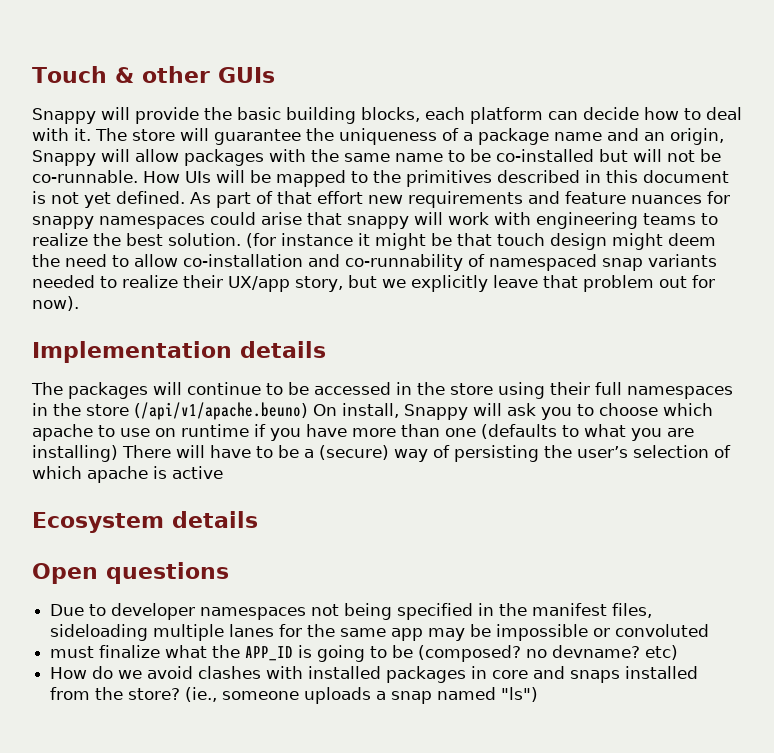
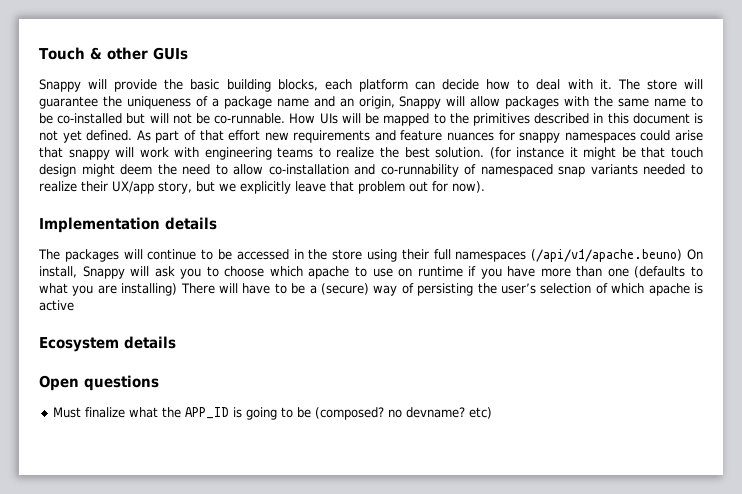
[32,403,129,416] in the store -> (527, 256) none
[50,603,653,620] [50,624,710,641] [50,646,95,658] Due to developer namespaces not being specified in the manifest files, sideloading multiple lanes for the same app may be impossible or convoluted // must -> [52,407,81,418] Must
[50,666,699,683] [50,687,539,704] // How do we avoid clashes with installed packages in core and snaps installed from the store? (ie., someone uploads a snap named "ls") -> (492, 413) none

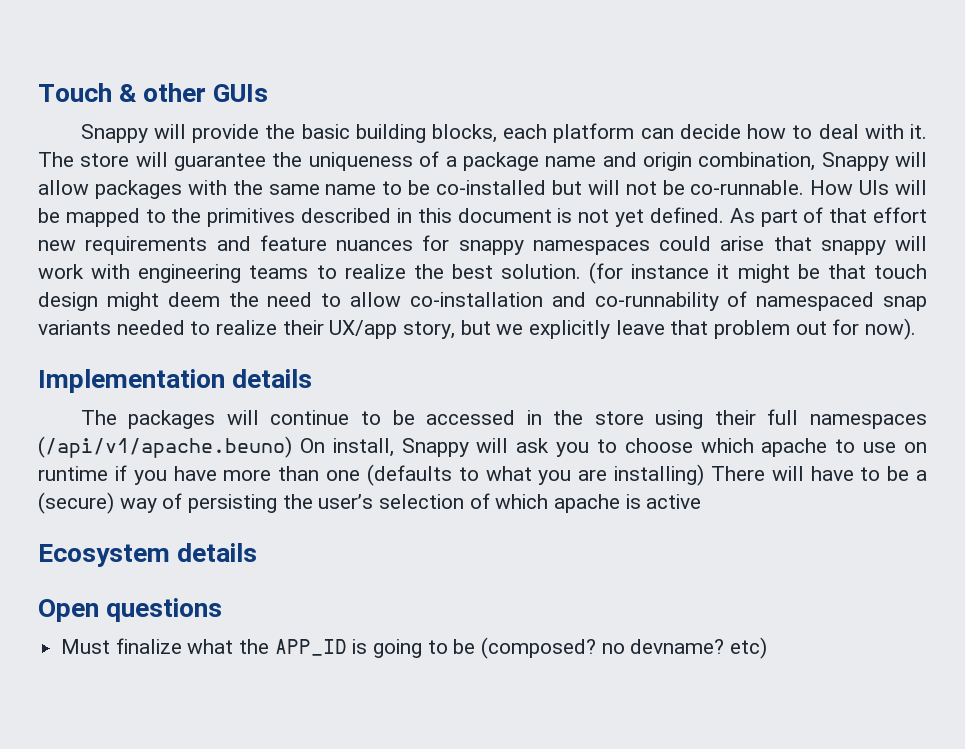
[339,96,395,109] an origin, -> [642,152,816,171] origin combination,

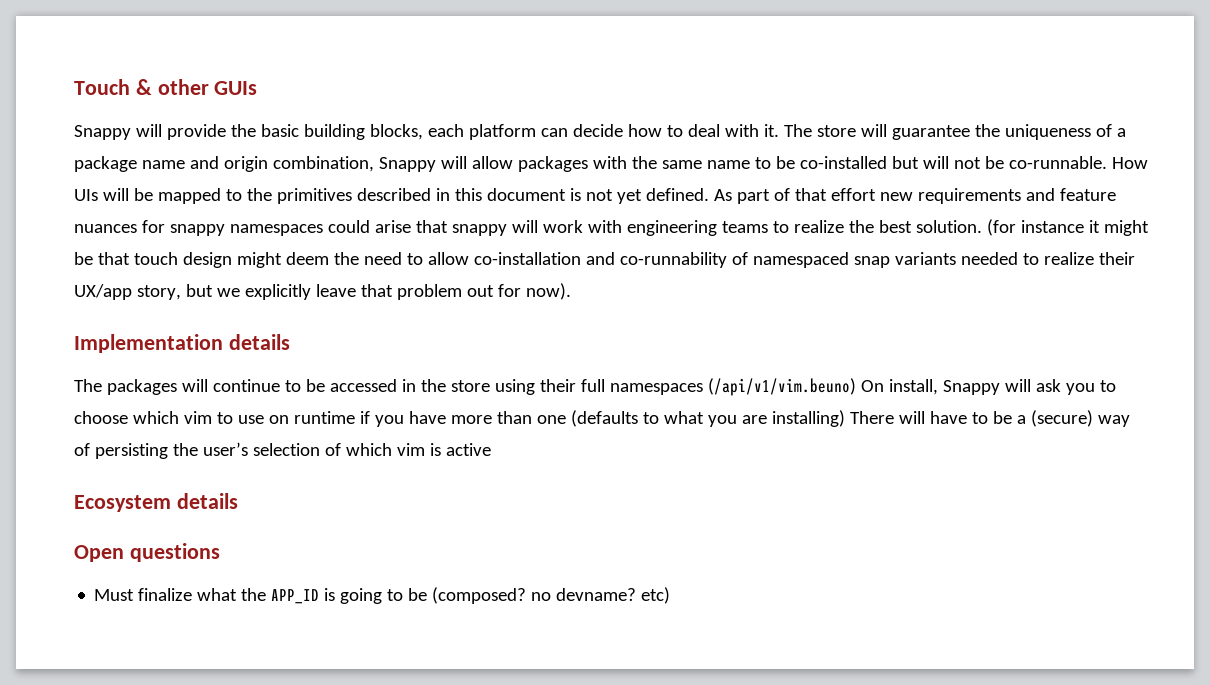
[38,436,292,458] (/api/v1/apache.beuno) -> [707,378,856,396] (/api/v1/vim.beuno)
[761,438,828,457] apache -> [183,411,212,424] vim
[554,494,621,513] apache -> [396,443,425,456] vim

